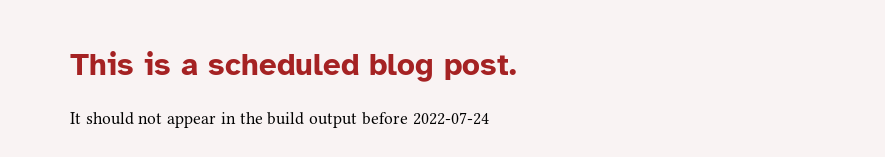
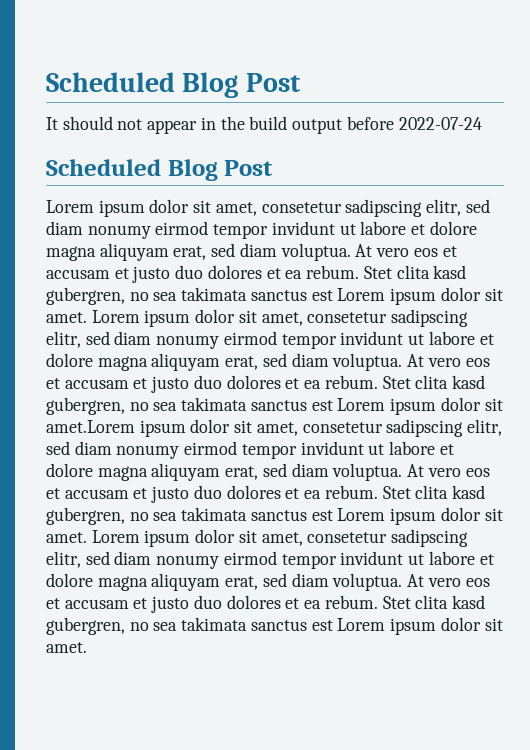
[70,51,517,82] This is a scheduled blog post. -> [46,72,301,98] Scheduled Blog Post
(489, 118) none -> [46,159,274,181] [46,199,490,217] [46,221,477,239] [46,243,457,261] [46,265,467,283] [46,287,503,305] [46,309,469,327] [46,331,494,349] [46,353,490,371] [46,375,485,393] [46,397,503,415] [46,419,503,437] [46,441,454,459] [46,463,490,481] [46,485,485,503] [46,507,503,525] [46,529,469,547] [46,551,494,569] [46,573,490,591] [46,595,485,613] [46,617,503,635] [46,642,87,653] // Scheduled Blog Post // Lorem ipsum dolor sit amet, consetetur sadipscing elitr, sed diam nonumy eirmod tempor invidunt ut labore et dolore magna aliquyam erat, sed diam voluptua. At vero eos et accusam et justo duo dolores et ea rebum. Stet clita kasd gubergren, no sea takimata sanctus est Lorem ipsum dolor sit amet. Lorem ipsum dolor sit amet, consetetur sadipscing elitr, sed diam nonumy eirmod tempor invidunt ut labore et dolore magna aliquyam erat, sed diam voluptua. At vero eos et accusam et justo duo dolores et ea rebum. Stet clita kasd gubergren, no sea takimata sanctus est Lorem ipsum dolor sit amet.Lorem ipsum dolor sit amet, consetetur sadipscing elitr, sed diam nonumy eirmod tempor invidunt ut labore et dolore magna aliquyam erat, sed diam voluptua. At vero eos et accusam et justo duo dolores et ea rebum. Stet clita kasd gubergren, no sea takimata sanctus est Lorem ipsum dolor sit amet. Lorem ipsum dolor sit amet, consetetur sadipscing elitr, sed diam nonumy eirmod tempor invidunt ut labore et dolore magna aliquyam erat, sed diam voluptua. At vero eos et accusam et justo duo dolores et ea rebum. Stet clita kasd gubergren, no sea takimata sanctus est Lorem ipsum dolor sit amet.

